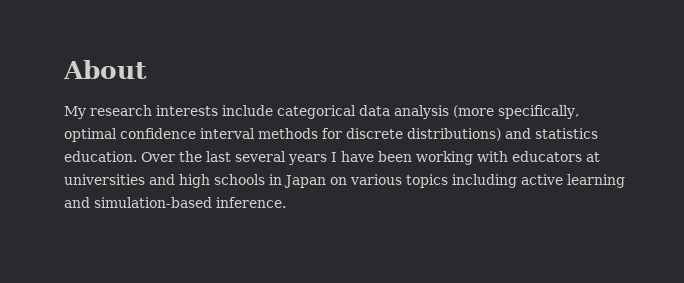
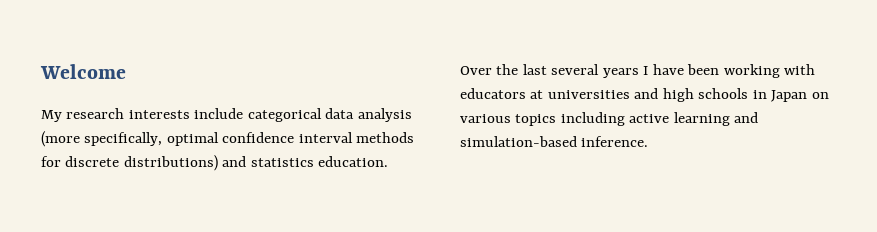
[63,60,147,79] About -> [40,64,126,79] Welcome

